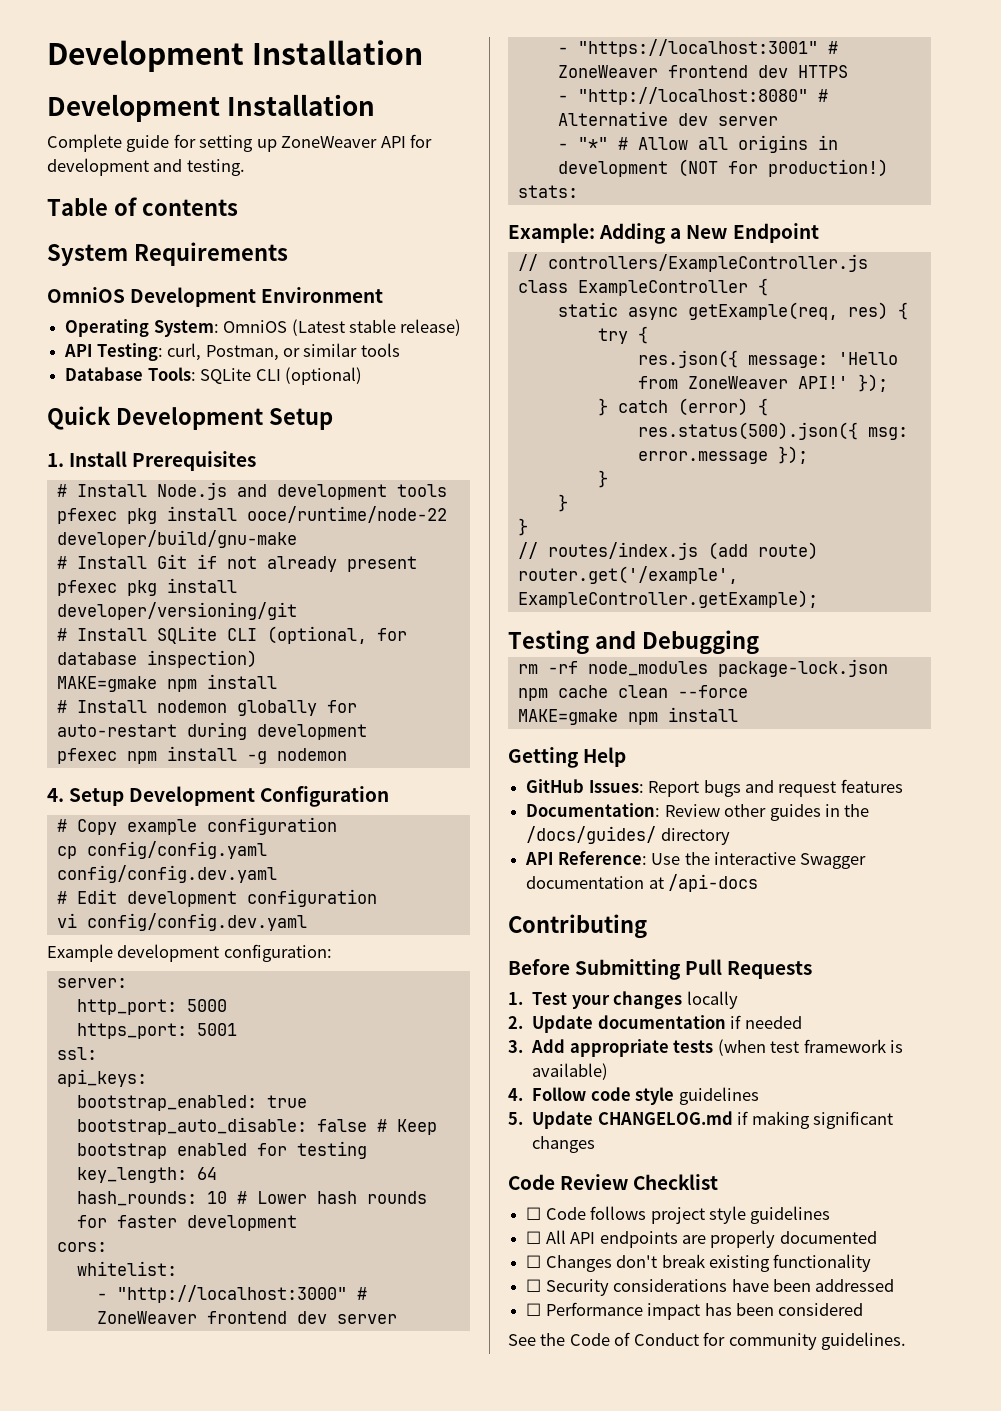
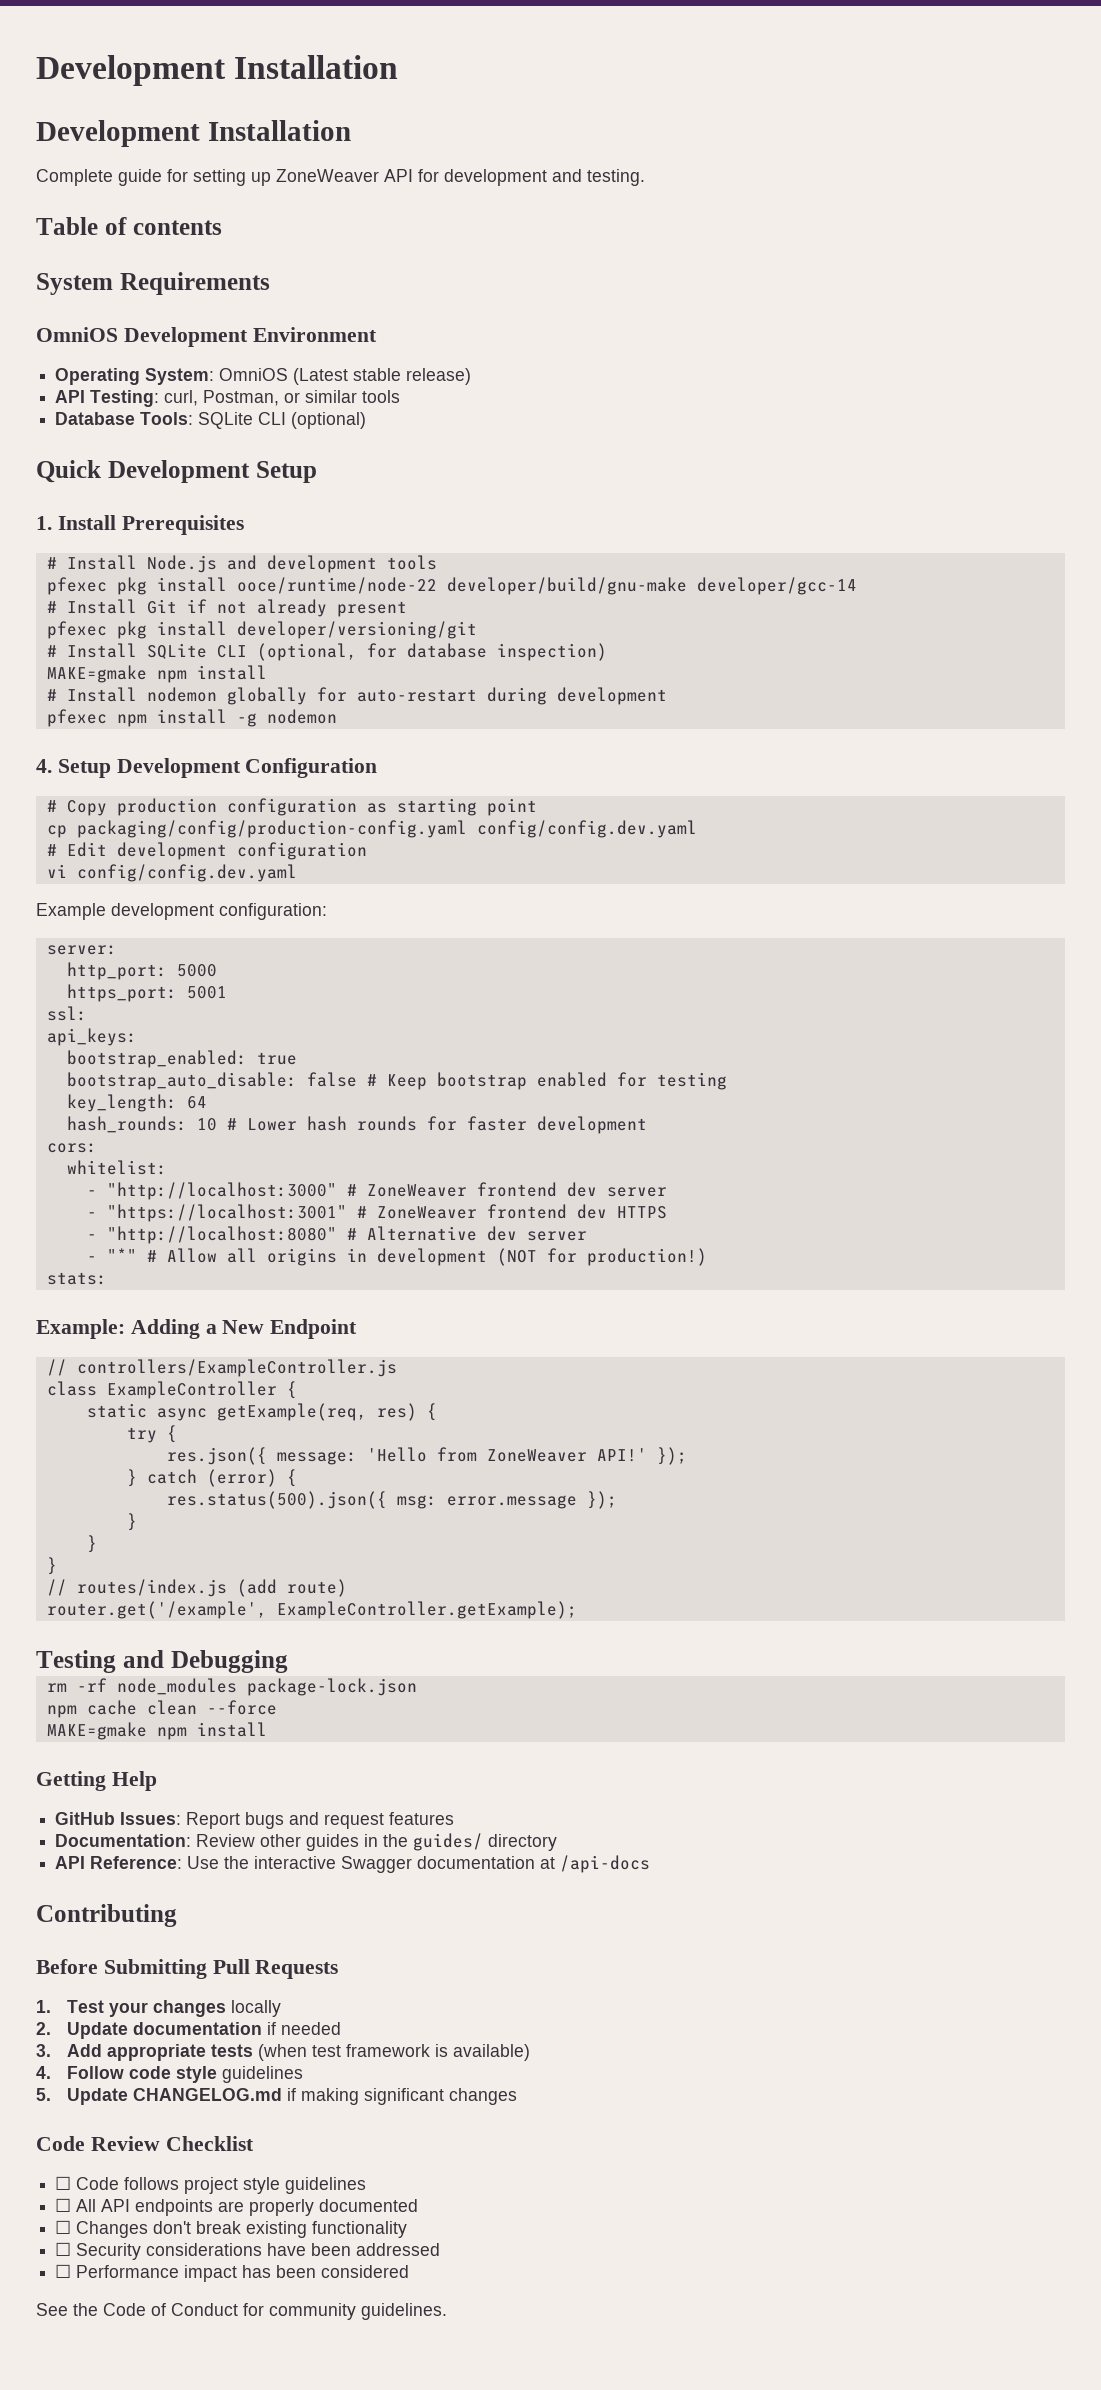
(297, 539) none -> [696,577,857,595] developer/gcc-14
[126,817,337,835] example configuration -> [116,798,537,816] production configuration as starting point
[86,841,267,859] config/config.yaml -> [76,820,467,838] packaging/config/production-config.yaml
[526,826,657,844] /docs/guides/ -> [413,1833,484,1851] guides/

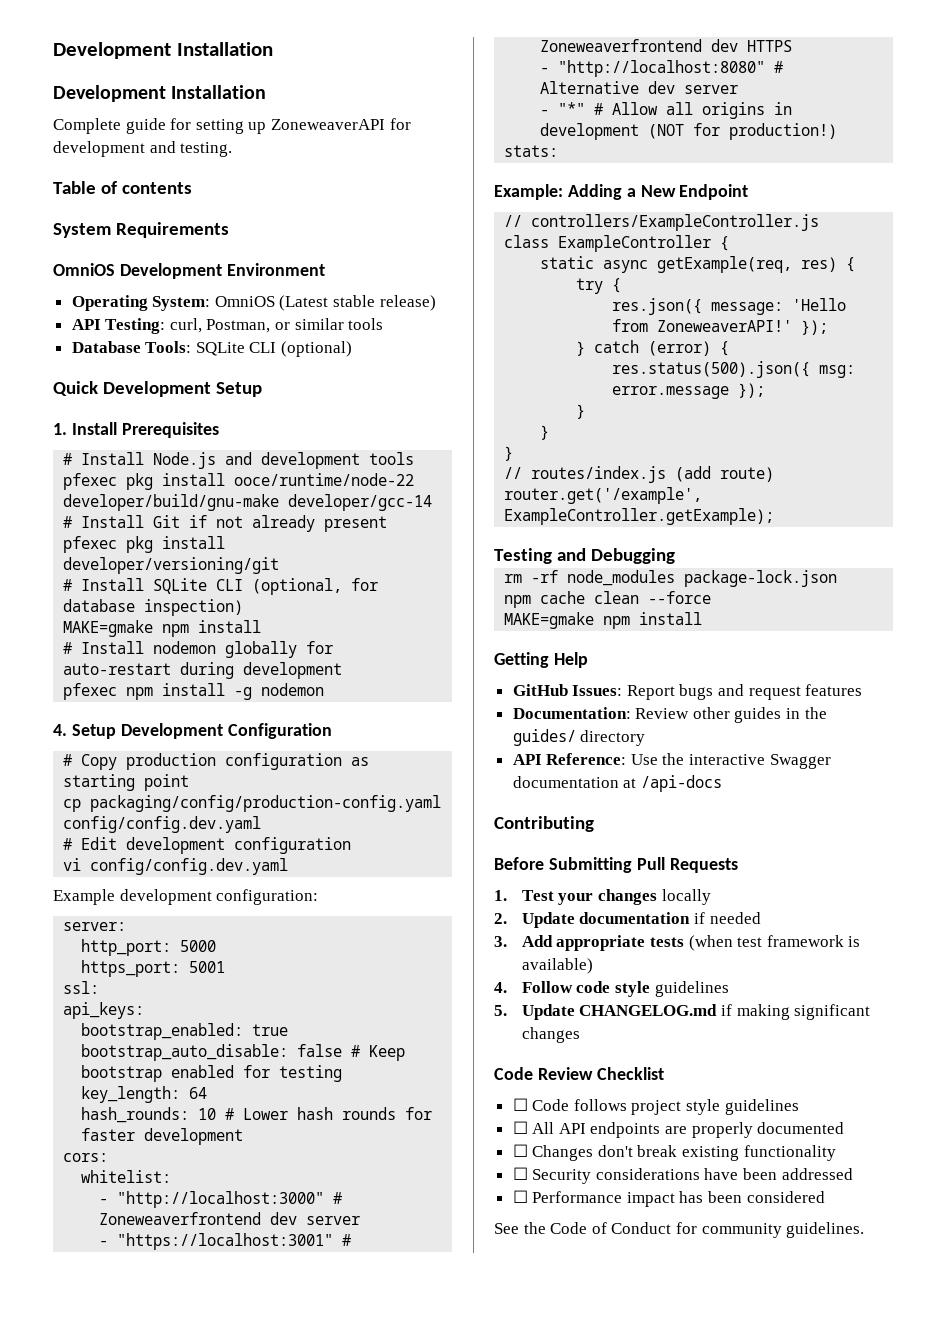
[276,169,413,182] ZoneWeaver API -> [270,119,385,130] ZoneweaverAPI
[366,1182,557,1197] ZoneWeaver frontend -> [99,1212,262,1225] Zoneweaverfrontend
[376,1204,567,1219] ZoneWeaver frontend -> [540,39,703,52] Zoneweaverfrontend
[486,1448,647,1462] ZoneWeaver API!' -> [657,320,793,332] ZoneweaverAPI!'

